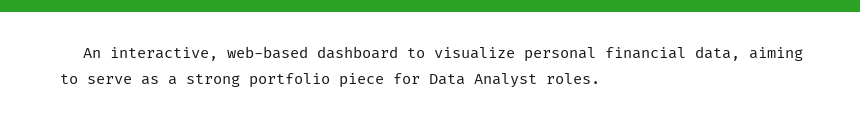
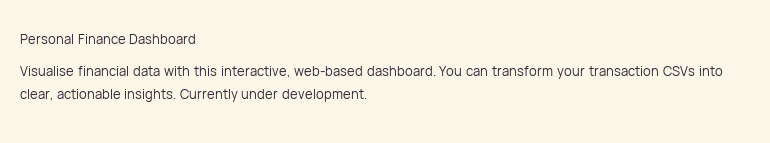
[83,46,804,62] [60,73,600,88] An interactive, web-based dashboard to visualize personal financial data, aiming to serve as a strong portfolio piece for Data Analyst roles. -> [20,34,197,44] [20,66,724,79] [20,89,367,102] Personal Finance Dashboard // Visualise financial data with this interactive, web-based dashboard. You can transform your transaction CSVs into clear, actionable insights. Currently under development.

